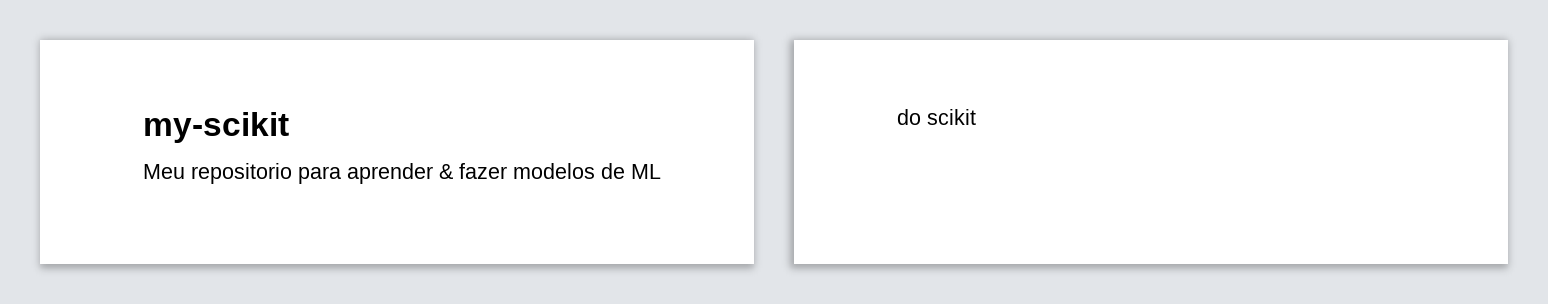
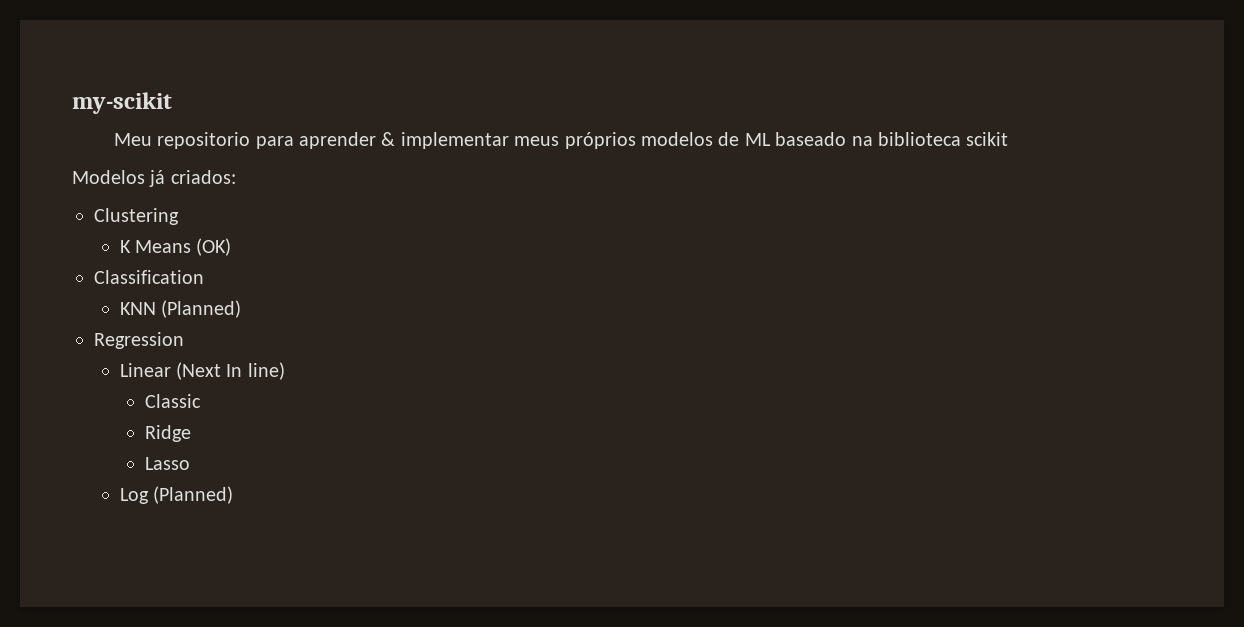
[459,163,661,179] [897,109,976,125] fazer modelos de ML do scikit -> [400,132,1009,149] [72,170,236,187] [94,208,179,225] [119,238,232,256] [94,270,204,284] [119,300,242,318] [94,332,184,349] [119,362,285,380] [145,394,202,408] [145,425,192,442] [145,457,191,470] [119,486,234,504] implementar meus próprios modelos de ML baseado na biblioteca scikit // Modelos já criados: // Clustering // K Means (OK) // Classification // KNN (Planned) // Regression // Linear (Next In line) // Classic // Ridge // Lasso // Log (Planned)

